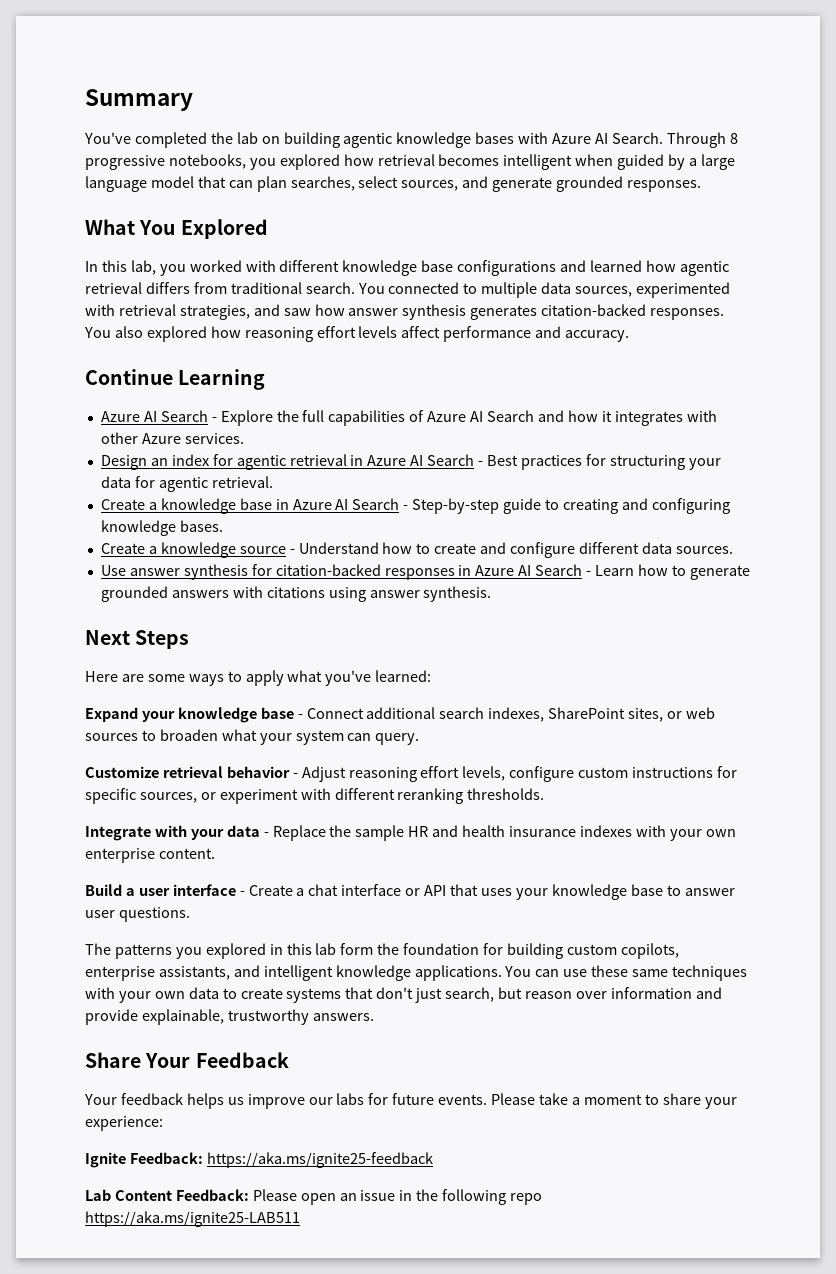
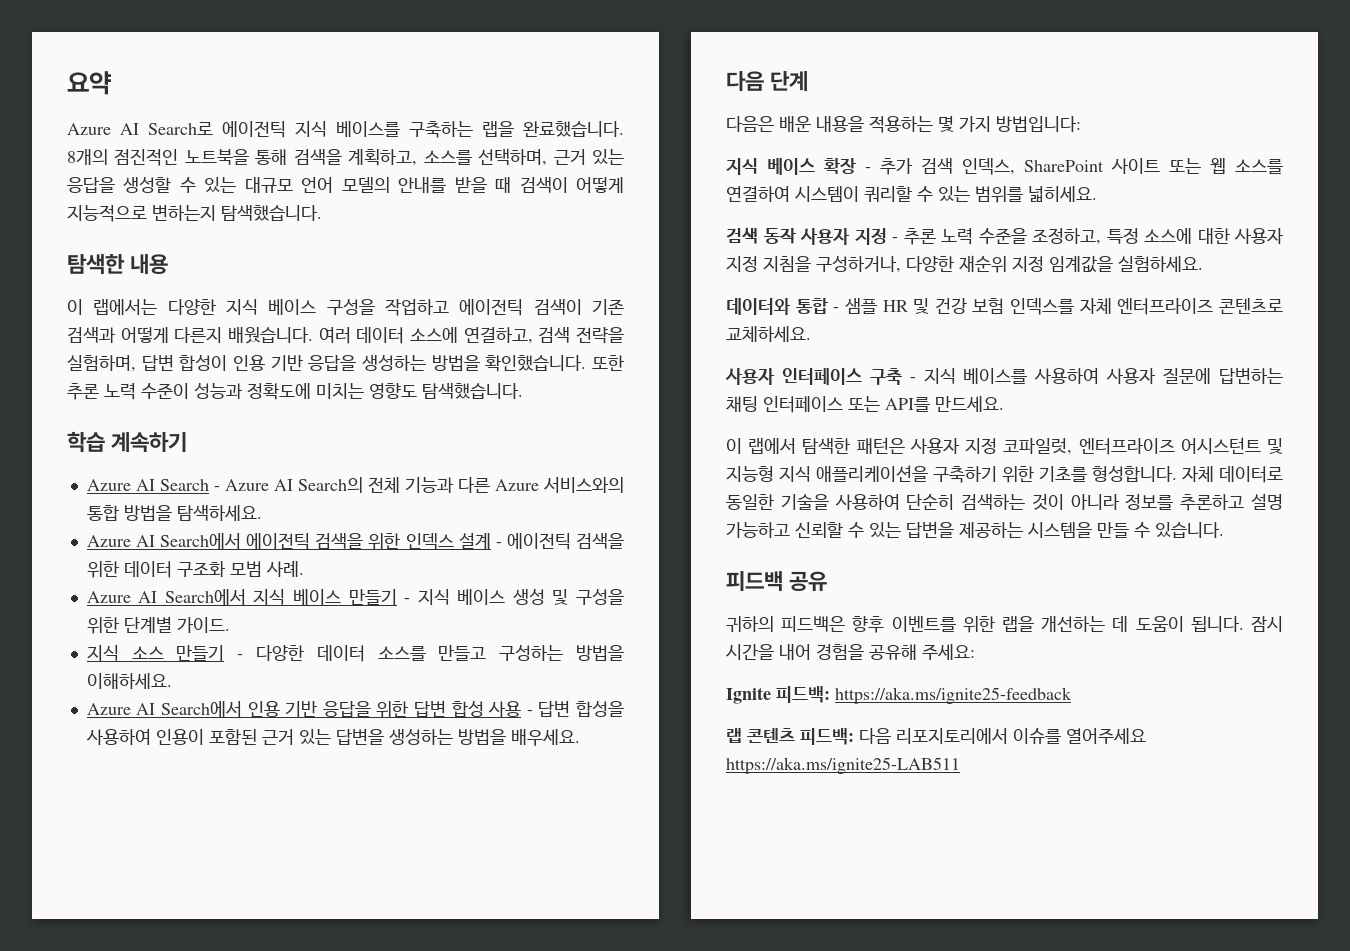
[85,89,193,111] [84,132,738,148] [85,154,735,170] [85,176,702,192] [85,219,268,239] [85,260,729,276] [85,282,731,298] [85,304,725,320] [84,326,630,342] [85,369,266,390] [100,410,717,426] [100,432,244,444] [100,454,721,470] [100,476,273,492] [100,498,730,514] [100,520,223,536] [100,542,733,558] [100,564,750,580] [100,586,492,602] [85,630,190,649] [85,670,432,686] [85,707,715,723] [85,729,420,745] [85,766,738,782] [85,788,545,804] [85,825,736,841] [85,848,215,863] [85,884,735,900] [85,907,190,922] [85,943,679,959] [85,965,748,981] [85,987,722,1003] [85,1009,374,1025] [85,1052,289,1068] [84,1093,737,1109] [85,1116,163,1131] Summary // You've completed the lab on building agentic knowledge bases with Azure AI Search. Through 8 progressive notebooks, you explored how retrieval becomes intelligent when guided by a large language model that can plan searches, select sources, and generate grounded responses. // What You Explored // In this lab, you worked with different knowledge base configurations and learned how agentic retrieval differs from traditional search. You connected to multiple data sources, experimented with retrieval strategies, and saw how answer synthesis generates citation-backed responses. You also explored how reasoning effort levels affect performance and accuracy. // Continue Learning // Azure AI Search - Explore the full capabilities of Azure AI Search and how it integrates with other Azure services. // Design an index for agentic retrieval in Azure AI Search - Best practices for structuring your data for agentic retrieval. // Create a knowledge base in Azure AI Search - Step-by-step guide to creating and configuring knowledge bases. // Create a knowledge source - Understand how to create and configure different data sources. // Use answer synthesis for citation-backed responses in Azure AI Search - Learn how to generate grounded answers with citations using answer synthesis. // Next Steps // Here are some ways to apply what you've learned: // Expand your knowledge base - Connect additional search indexes, SharePoint sites, or web sources to broaden what your system can query. // Customize retrieval behavior - Adjust reasoning effort levels, configure custom instructions for specific sources, or experiment with different reranking thresholds. // Integrate with your data - Replace the sample HR and health insurance indexes with your own enterprise content. // Build a user interface - Create a chat interface or API that uses your knowledge base to answer user questions. // The patterns you explored in this lab form the foundation for building custom copilots, enterprise assistants, and intelligent knowledge applications. You can use these same techniques with your own data to create systems that don't just search, but reason over information and provide explainable, trustworthy answers. // Share Your Feedback // Your feedback helps us improve our labs for future events. Please take a moment to share your experience: -> [67,71,111,95] [67,121,624,138] [67,148,625,166] [67,176,624,193] [67,204,322,222] [67,254,169,275] [67,298,624,316] [67,327,624,344] [67,354,624,372] [67,383,523,400] [67,431,188,453] [86,477,624,493] [86,505,262,521] [86,532,624,550] [86,560,304,578] [86,589,624,605] [86,616,230,634] [86,644,625,662] [86,673,172,689] [86,700,625,718] [85,728,580,746] [726,71,809,92] [726,116,1081,133] [726,158,1283,175] [726,186,1097,203] [726,227,1284,245] [726,255,1203,273] [726,298,1283,315] [726,326,811,342] [725,367,1283,385] [726,396,1004,413] [726,437,1283,455] [726,465,1283,483] [726,493,1283,511] [726,521,1224,538] [726,571,828,592] [726,616,1283,633] [726,644,975,660] 요약 // Azure AI Search로 에이전틱 지식 베이스를 구축하는 랩을 완료했습니다. 8개의 점진적인 노트북을 통해 검색을 계획하고, 소스를 선택하며, 근거 있는 응답을 생성할 수 있는 대규모 언어 모델의 안내를 받을 때 검색이 어떻게 지능적으로 변하는지 탐색했습니다. // 탐색한 내용 // 이 랩에서는 다양한 지식 베이스 구성을 작업하고 에이전틱 검색이 기존 검색과 어떻게 다른지 배웠습니다. 여러 데이터 소스에 연결하고, 검색 전략을 실험하며, 답변 합성이 인용 기반 응답을 생성하는 방법을 확인했습니다. 또한 추론 노력 수준이 성능과 정확도에 미치는 영향도 탐색했습니다. // 학습 계속하기 // Azure AI Search - Azure AI Search의 전체 기능과 다른 Azure 서비스와의 통합 방법을 탐색하세요. // Azure AI Search에서 에이전틱 검색을 위한 인덱스 설계 - 에이전틱 검색을 위한 데이터 구조화 모범 사례. // Azure AI Search에서 지식 베이스 만들기 - 지식 베이스 생성 및 구성을 위한 단계별 가이드. // 지식 소스 만들기 - 다양한 데이터 소스를 만들고 구성하는 방법을 이해하세요. // Azure AI Search에서 인용 기반 응답을 위한 답변 합성 사용 - 답변 합성을 사용하여 인용이 포함된 근거 있는 답변을 생성하는 방법을 배우세요. // 다음 단계 // 다음은 배운 내용을 적용하는 몇 가지 방법입니다: // 지식 베이스 확장 - 추가 검색 인덱스, SharePoint 사이트 또는 웹 소스를 연결하여 시스템이 쿼리할 수 있는 범위를 넓히세요. // 검색 동작 사용자 지정 - 추론 노력 수준을 조정하고, 특정 소스에 대한 사용자 지정 지침을 구성하거나, 다양한 재순위 지정 임계값을 실험하세요. // 데이터와 통합 - 샘플 HR 및 건강 보험 인덱스를 자체 엔터프라이즈 콘텐츠로 교체하세요. // 사용자 인터페이스 구축 - 지식 베이스를 사용하여 사용자 질문에 답변하는 채팅 인터페이스 또는 API를 만드세요. // 이 랩에서 탐색한 패턴은 사용자 지정 코파일럿, 엔터프라이즈 어시스턴트 및 지능형 지식 애플리케이션을 구축하기 위한 기초를 형성합니다. 자체 데이터로 동일한 기술을 사용하여 단순히 검색하는 것이 아니라 정보를 추론하고 설명 가능하고 신뢰할 수 있는 답변을 제공하는 시스템을 만들 수 있습니다. // 피드백 공유 // 귀하의 피드백은 향후 이벤트를 위한 랩을 개선하는 데 도움이 됩니다. 잠시 시간을 내어 경험을 공유해 주세요:
[129,1152,203,1164] Feedback: -> [776,686,830,703] 피드백:
[85,1189,543,1205] Lab Content Feedback: Please open an issue in the following repo -> [726,728,1146,745] 랩 콘텐츠 피드백: 다음 리포지토리에서 이슈를 열어주세요

